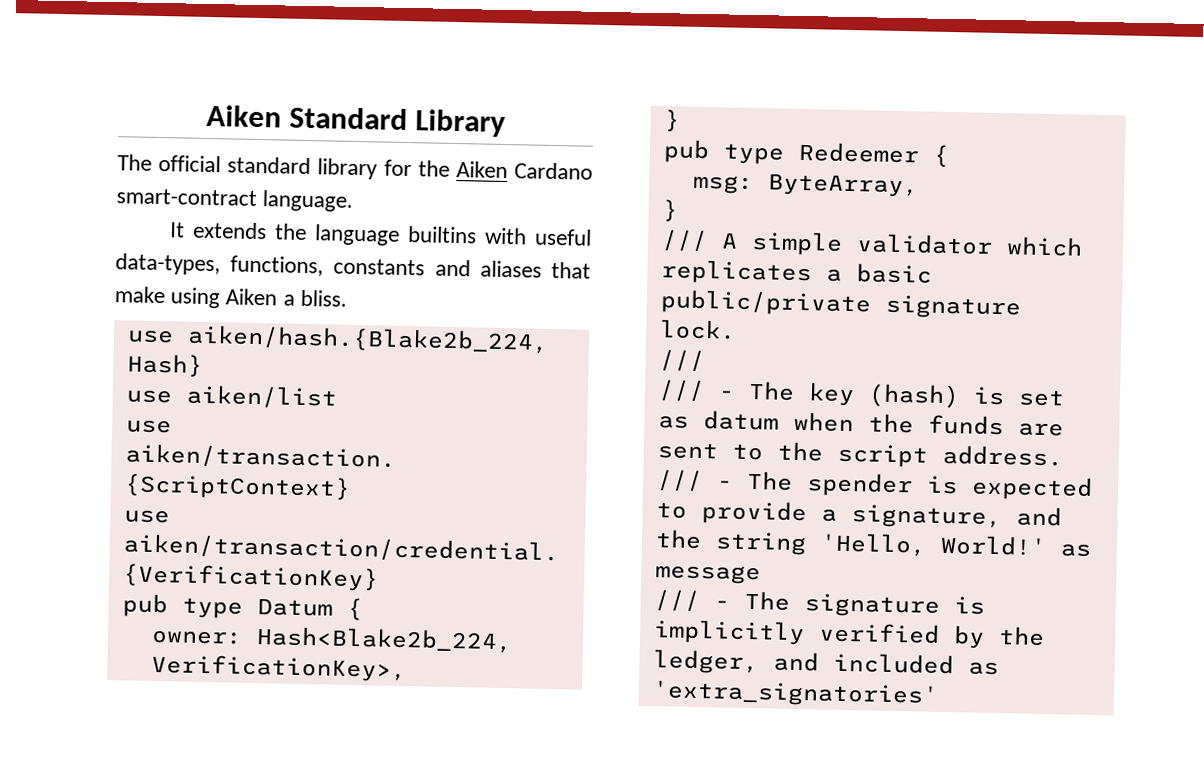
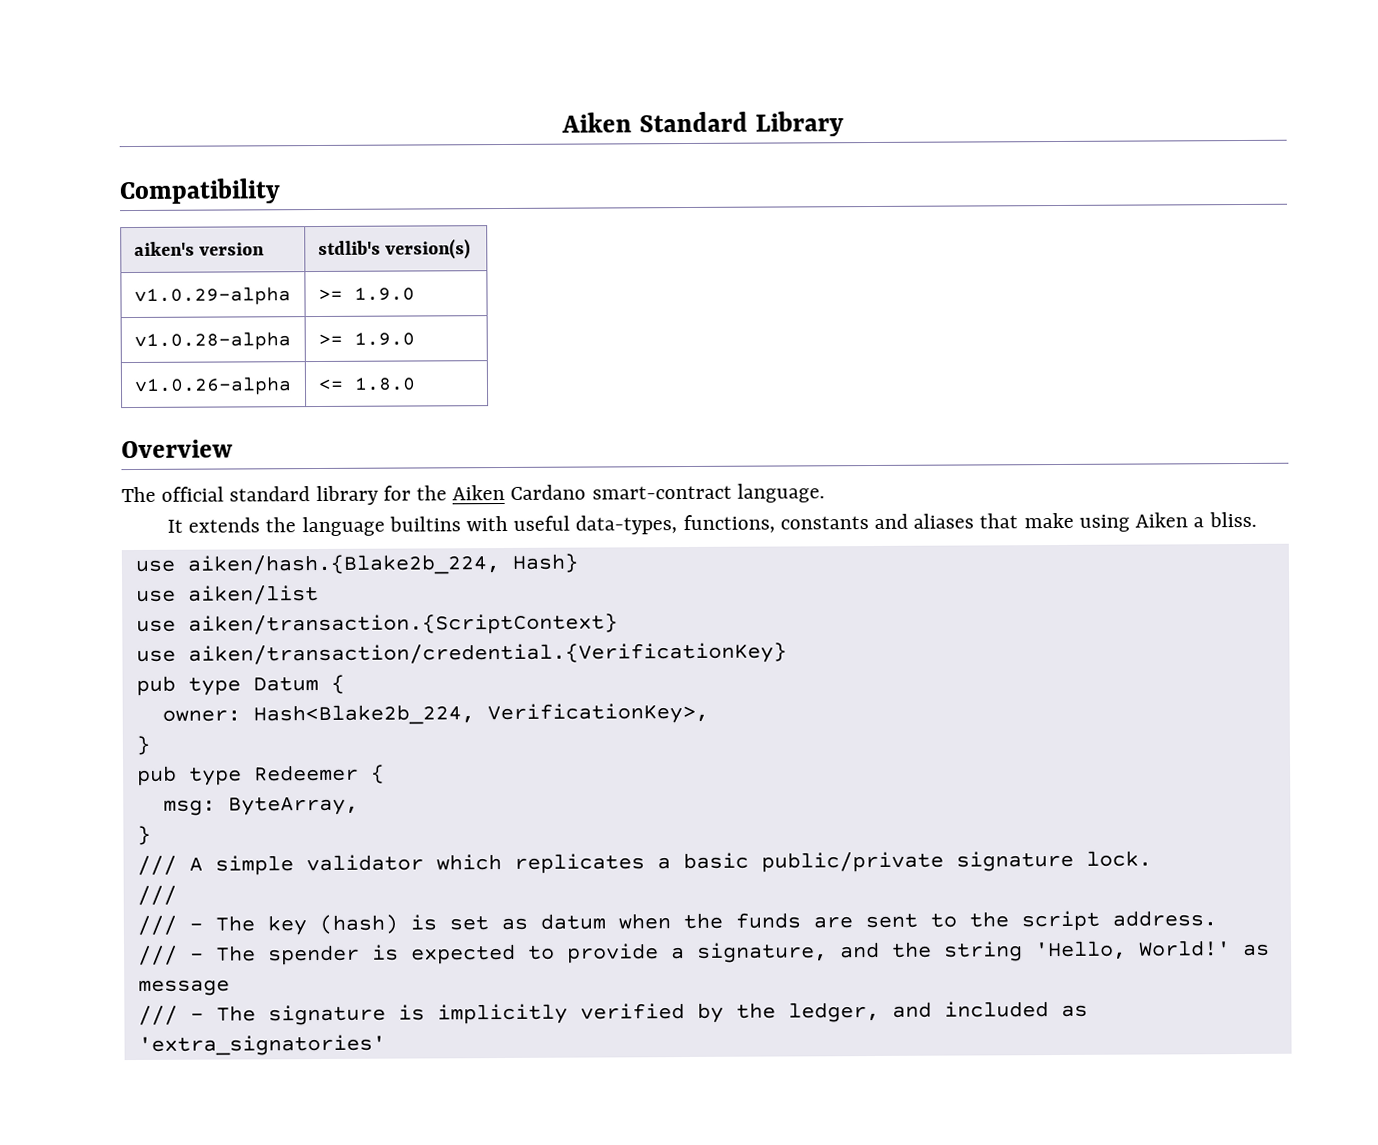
(507, 123) none -> [119,178,280,205] [133,241,266,257] [317,239,472,260] [133,287,291,306] [317,287,415,301] [133,332,291,351] [317,332,415,346] [133,377,292,396] [317,377,416,391] [121,439,233,459] // Compatibility // aiken's version | stdlib's version(s) // v1.0.29-alpha | >= 1.9.0 // v1.0.28-alpha | >= 1.9.0 // v1.0.26-alpha | <= 1.8.0 // Overview

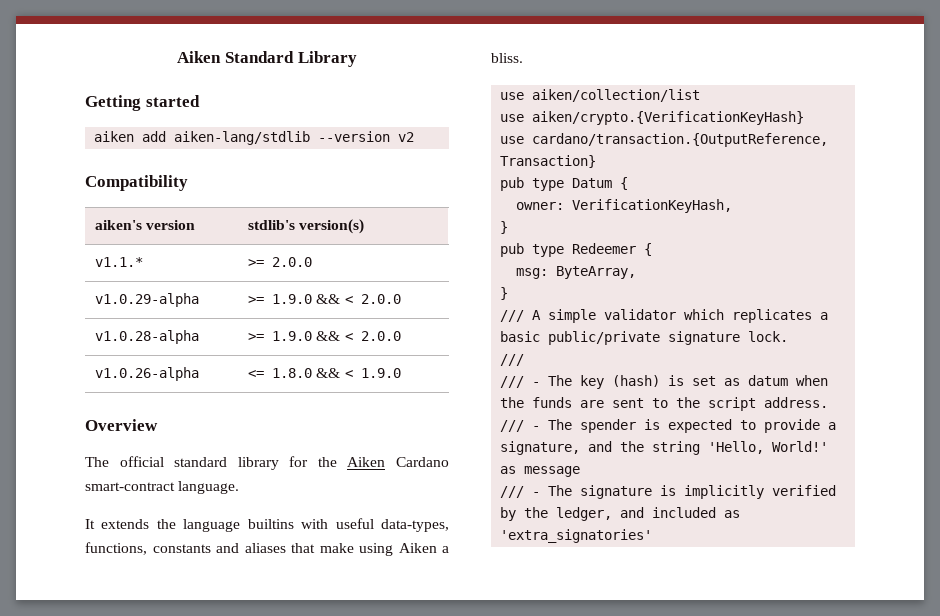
(844, 124) none -> [85,95,200,111] [94,131,415,145] // Getting started // aiken add aiken-lang/stdlib --version v2
(472, 249) none -> [95,257,144,267] [248,257,313,267] // v1.1.* | >= 2.0.0
(415, 294) none -> [316,294,401,304] && < 2.0.0
(415, 339) none -> [316,331,401,341] && < 2.0.0
(416, 384) none -> [316,368,401,378] && < 1.9.0
[186,553,578,576] [135,585,319,605] [135,613,618,636] [135,642,787,666] aiken/hash.{Blake2b_224, Hash} // use aiken/list // use aiken/transaction.{ScriptContext} // use aiken/transaction/credential.{VerificationKey} -> [532,89,701,102] [500,111,805,125] [500,133,829,147] [500,155,597,168] aiken/collection/list // use aiken/crypto.{VerificationKeyHash} // use cardano/transaction.{OutputReference, Transaction}
[252,702,709,726] Hash<Blake2b_224, VerificationKey>, -> [572,199,733,213] VerificationKeyHash,

